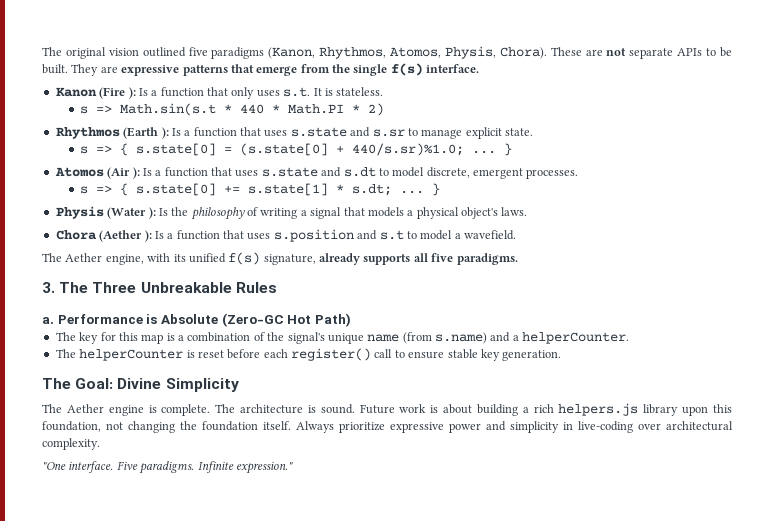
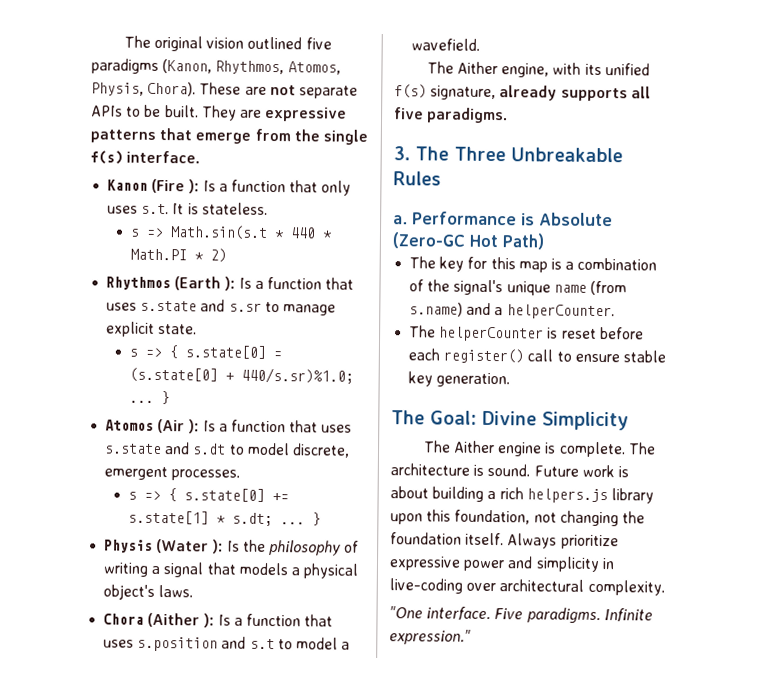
[99,230,143,242] (Aether -> [147,612,201,628] (Aither
[65,253,103,262] Aether -> [457,61,499,75] Aither
[66,404,104,413] Aether -> [454,440,496,454] Aither

